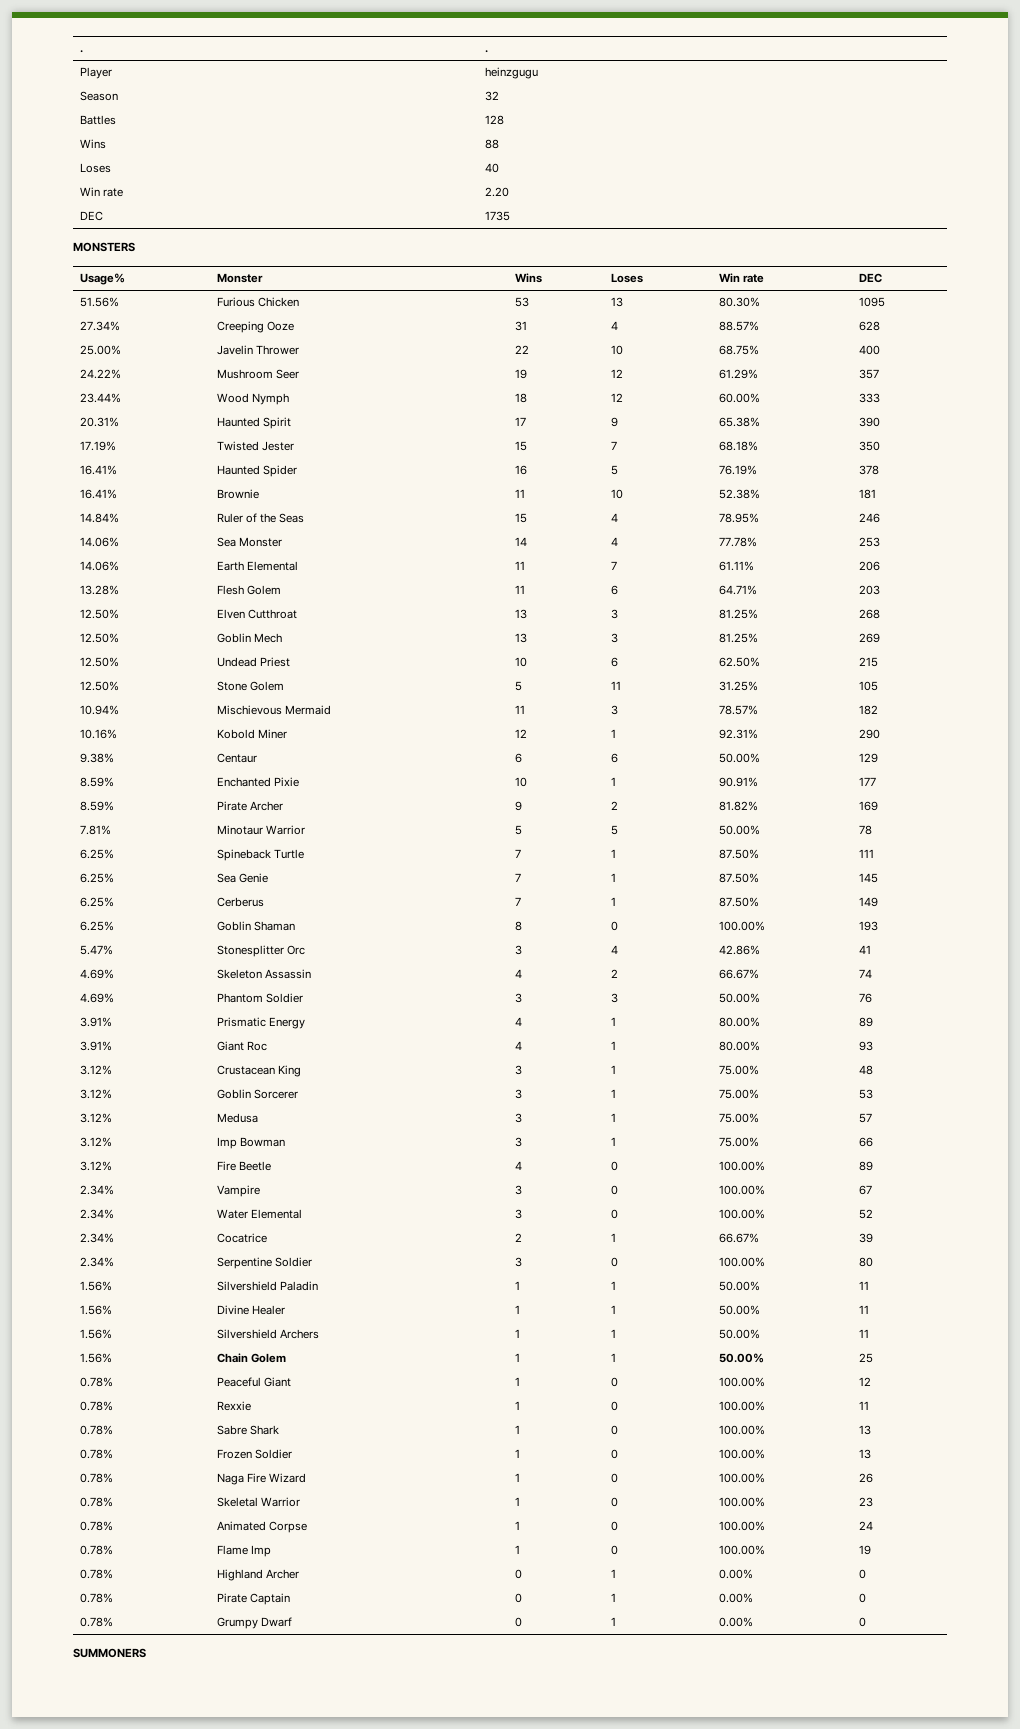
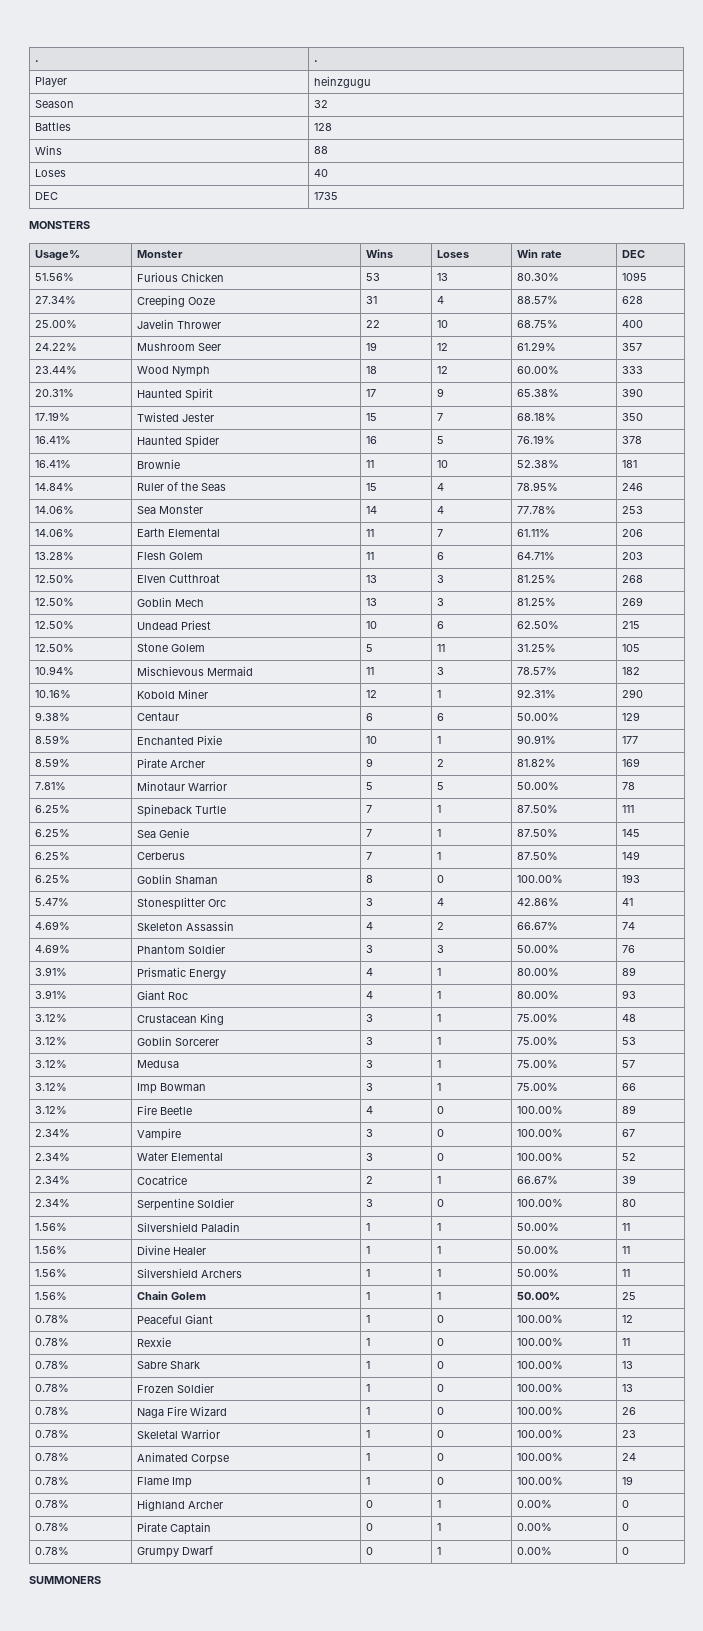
[79,187,124,197] [484,187,509,197] // Win rate | 2.20 -> (329, 173) none

